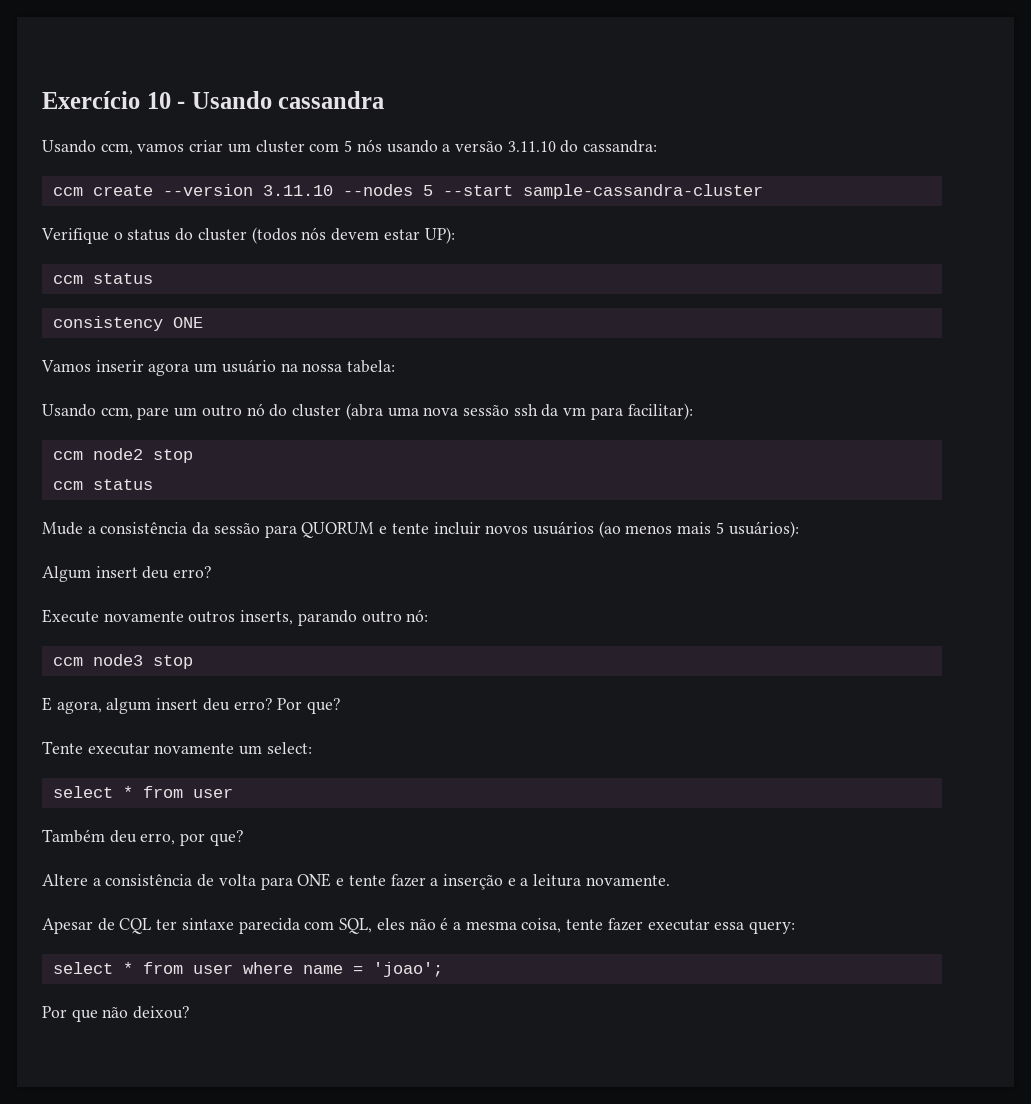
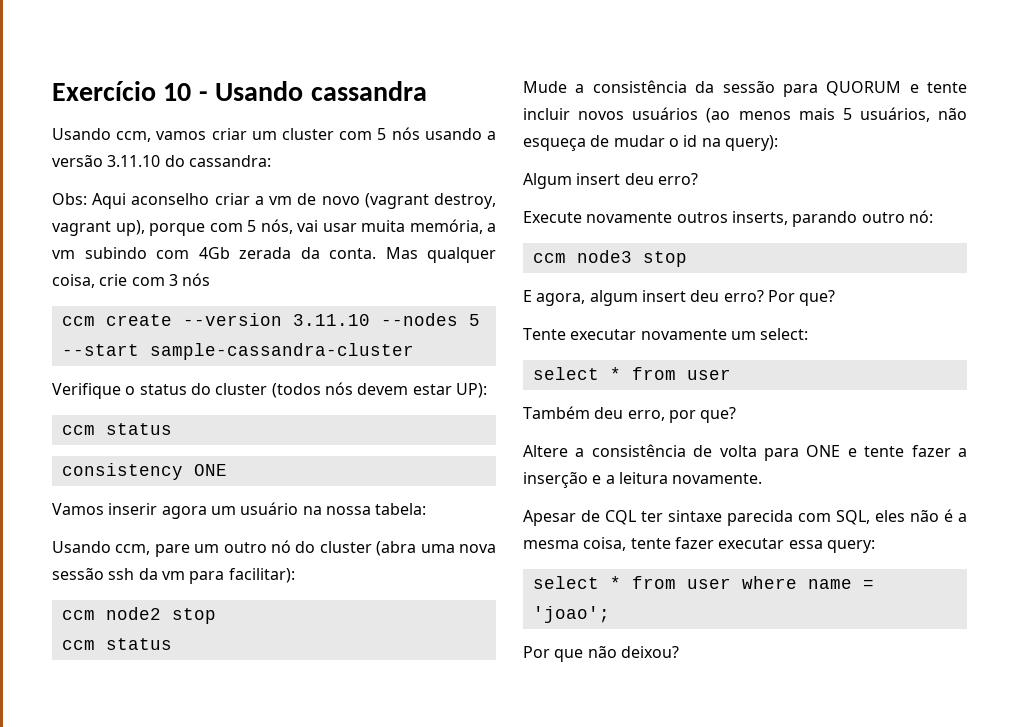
(658, 146) none -> [52,193,497,209] [52,219,496,236] [52,247,496,263] [52,273,211,288] // Obs: Aqui aconselho criar a vm de novo (vagrant destroy, vagrant up), porque com 5 nós, vai usar muita memória, a vm subindo com 4Gb zerada da conta. Mas qualquer coisa, crie com 3 nós
[728,521,799,538] usuários): -> [859,107,967,122] [523,135,778,151] usuários, não esqueça de mudar o id na query):

